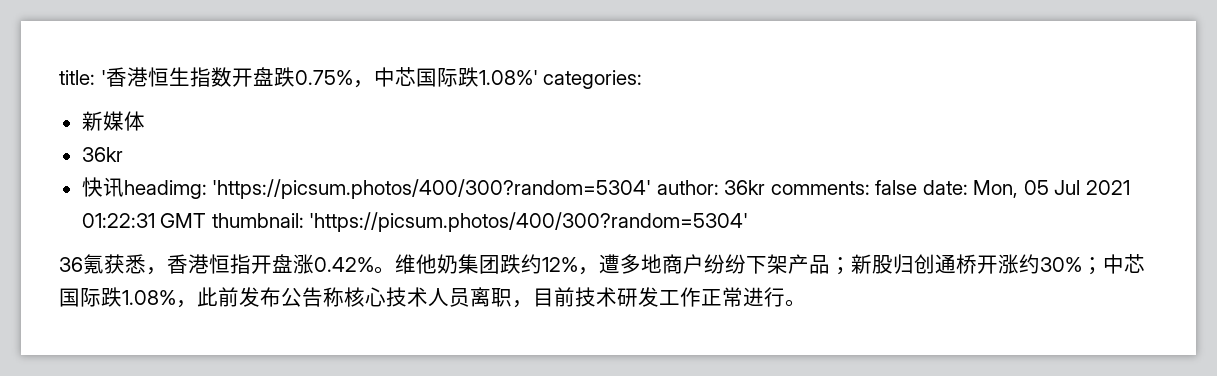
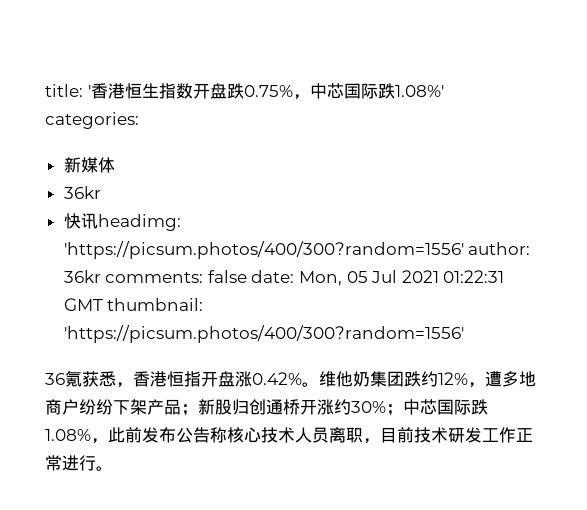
[212,179,652,199] 'https://picsum.photos/400/300?random=5304' -> [63,241,464,259] 'https://picsum.photos/400/300?random=1556'
[309,212,749,232] 'https://picsum.photos/400/300?random=5304' -> [63,325,464,343] 'https://picsum.photos/400/300?random=1556'

